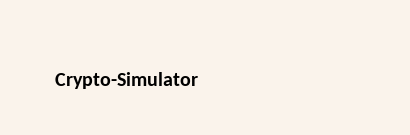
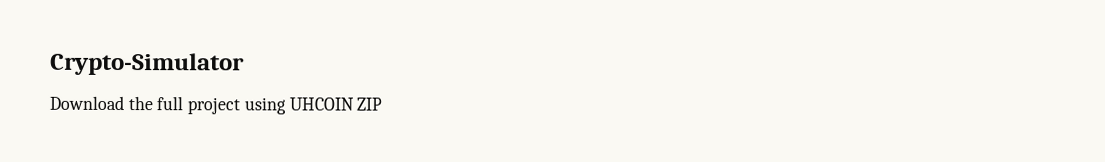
(198, 80) none -> [49,95,383,115] // Download the full project using UHCOIN ZIP

